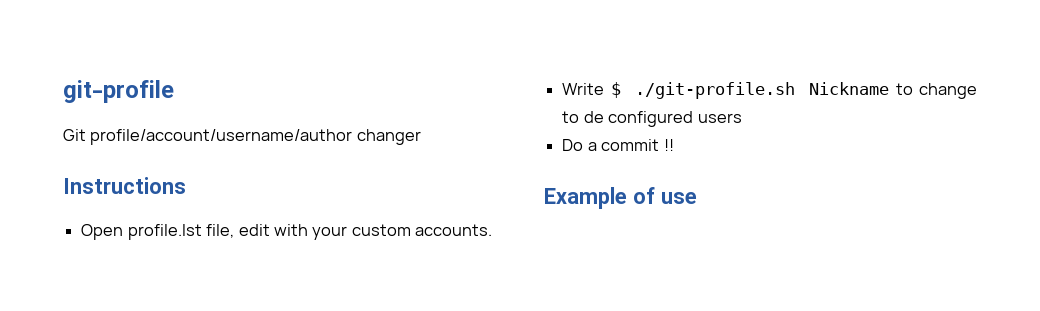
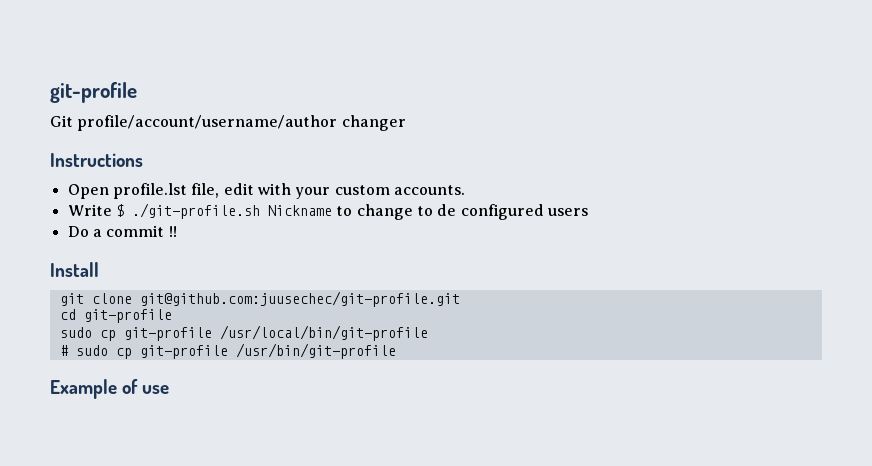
(674, 145) none -> [50,262,99,277] [59,291,460,307] [59,309,172,323] [59,325,428,341] [59,343,396,359] // Install // git clone git@github.com:juusechec/git-profile.git // cd git-profile // sudo cp git-profile /usr/local/bin/git-profile // # sudo cp git-profile /usr/bin/git-profile

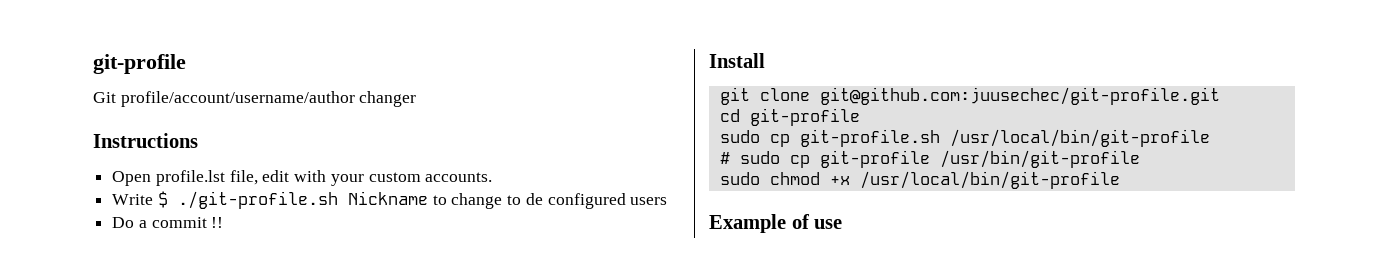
[123,327,212,341] git-profile -> [799,129,940,147] git-profile.sh
(396, 351) none -> [719,171,1120,189] // sudo chmod +x /usr/local/bin/git-profile

